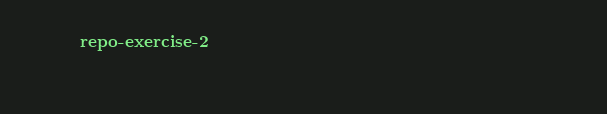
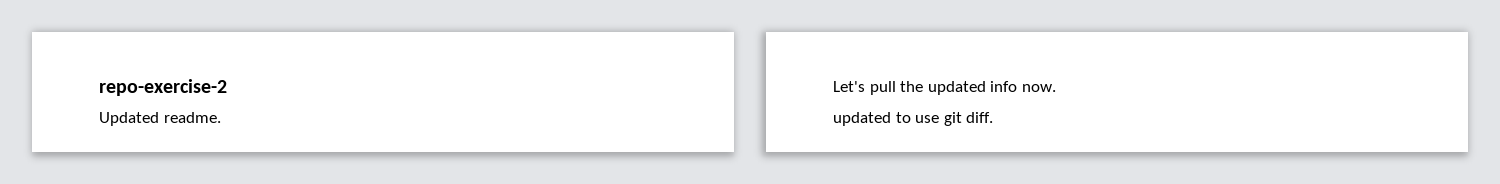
(209, 43) none -> [99,112,221,126] [833,81,1056,95] [833,112,994,126] // Updated readme. // Let's pull the updated info now. // updated to use git diff.

